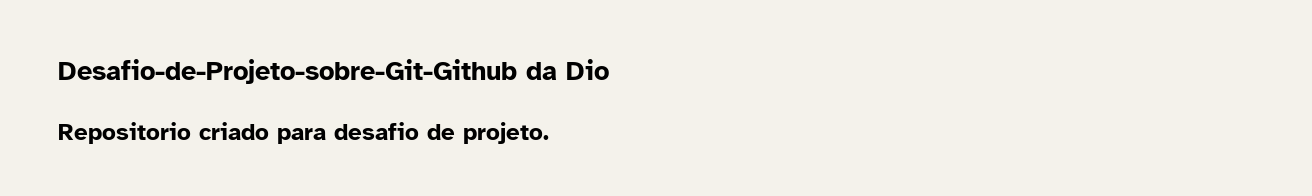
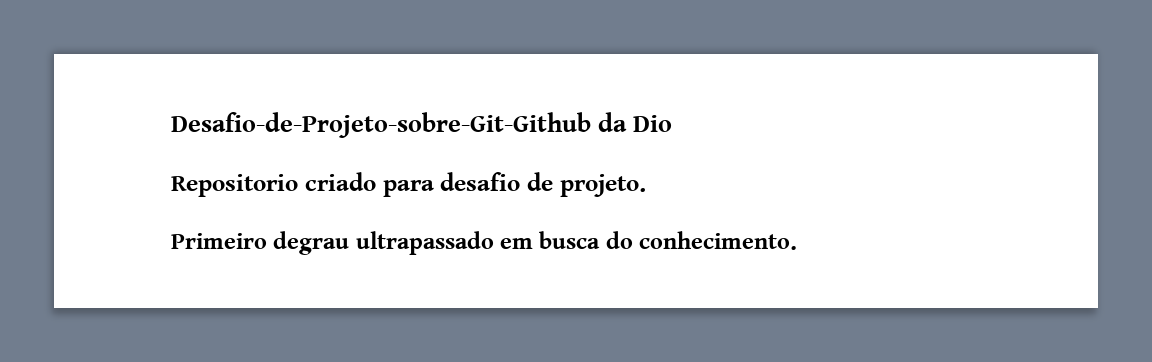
(549, 133) none -> [171,231,798,255] // Primeiro degrau ultrapassado em busca do conhecimento.

